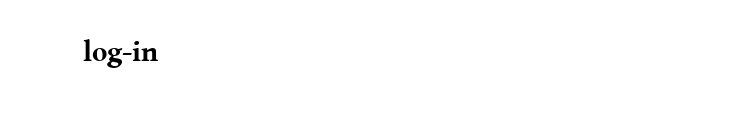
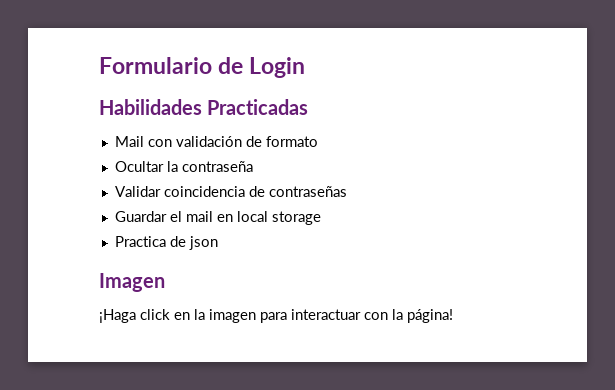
[83,39,158,68] log-in -> [99,57,306,78] [99,99,309,115] [114,136,318,147] [114,161,253,172] [114,186,347,197] [114,211,321,225] [114,236,218,250] [99,273,165,292] [99,309,453,323] Formulario de Login // Habilidades Practicadas // Mail con validación de formato // Ocultar la contraseña // Validar coincidencia de contraseñas // Guardar el mail en local storage // Practica de json // Imagen // ¡Haga click en la imagen para interactuar con la página!

